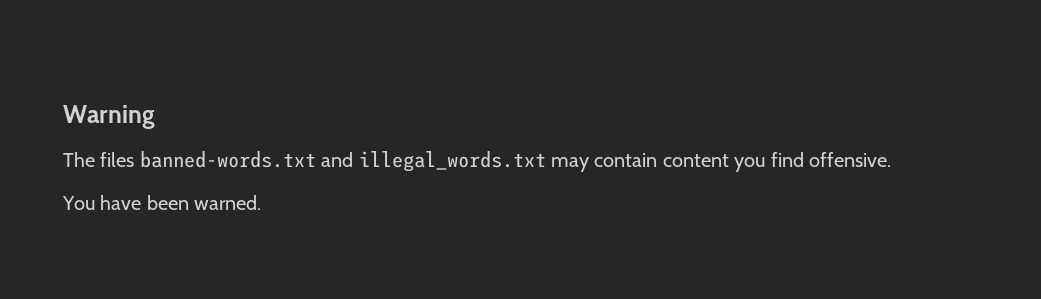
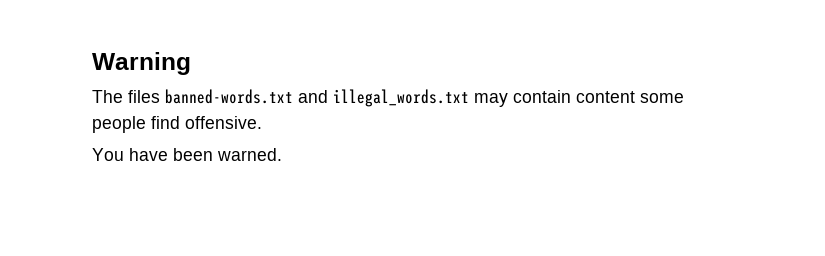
[734,157,766,172] you -> [640,93,684,103] [92,116,146,133] some people

